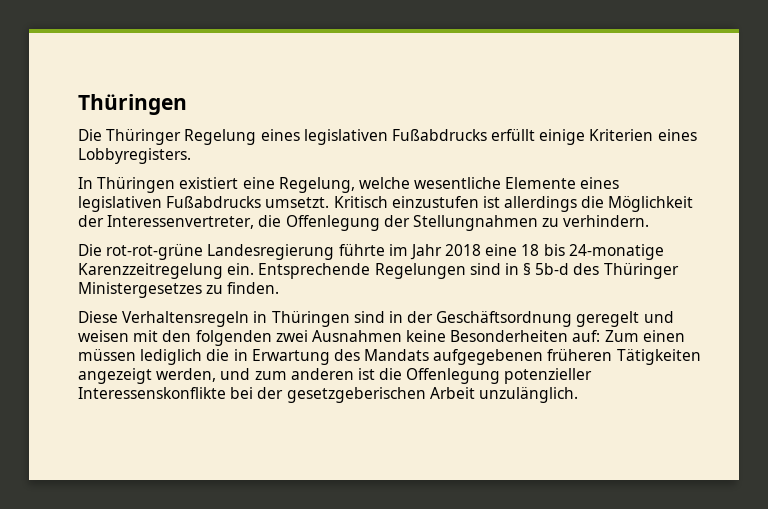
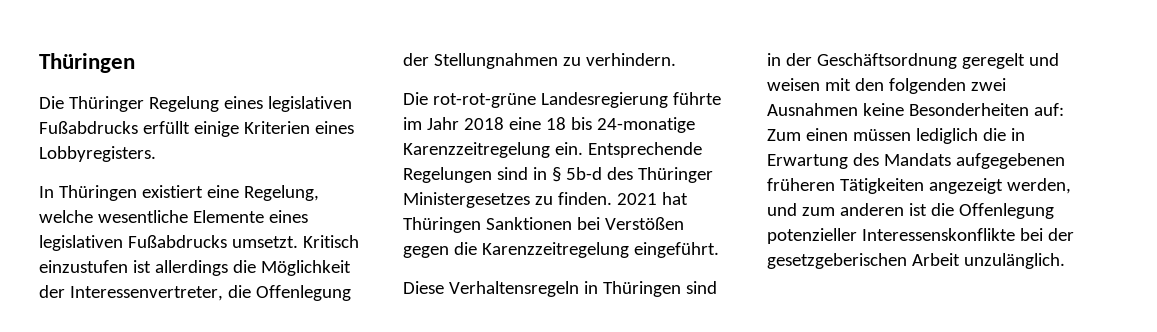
(280, 288) none -> [616,192,688,205] [403,217,684,233] [403,242,719,258] 2021 hat Thüringen Sanktionen bei Verstößen gegen die Karenzzeitregelung eingeführt.

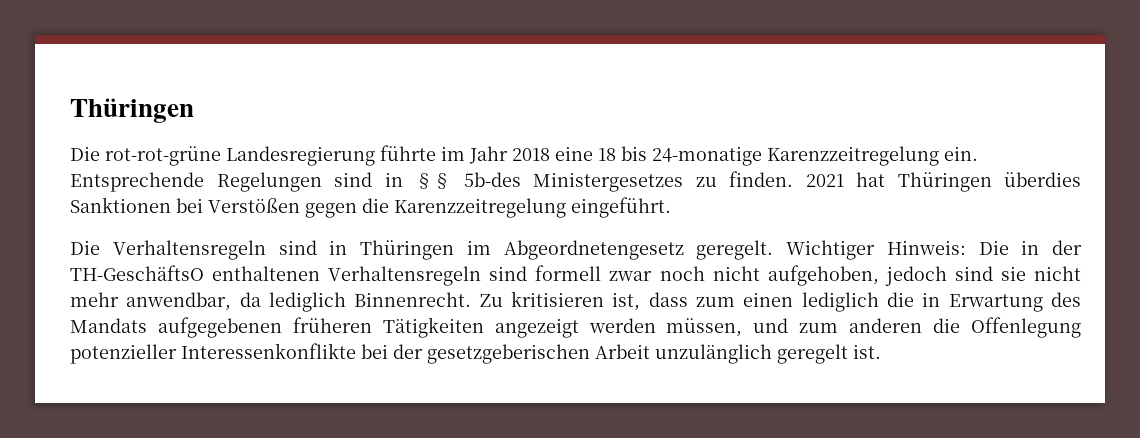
[39,53,135,73] [39,96,352,112] [39,121,354,137] [39,146,156,162] [39,185,319,201] [39,210,308,223] [39,235,359,251] [39,260,351,276] [39,285,351,301] [403,53,676,69] Thüringen // Die Thüringer Regelung eines legislativen Fußabdrucks erfüllt einige Kriterien eines Lobbyregisters. // In Thüringen existiert eine Regelung, welche wesentliche Elemente eines legislativen Fußabdrucks umsetzt. Kritisch einzustufen ist allerdings die Möglichkeit der Interessenvertreter, die Offenlegung der Stellungnahmen zu verhindern. -> [70,98,194,123] Thüringen
[551,167,713,183] § 5b-d des Thüringer -> [415,172,521,189] §§ 5b-des
(481, 225) none -> [1004,172,1081,187] überdies
[403,281,717,297] [767,53,1059,69] [767,78,1006,94] [767,103,1064,116] [767,128,911,141] Diese Verhaltensregeln in Thüringen sind in der Geschäftsordnung geregelt und weisen mit den folgenden zwei Ausnahmen keine Besonderheiten auf: Zum einen müssen -> [70,240,1082,260] [70,265,1082,286] [70,291,794,312] Die Verhaltensregeln sind in Thüringen im Abgeordnetengesetz geregelt. Wichtiger Hinweis: Die in der TH-GeschäftsO enthaltenen Verhaltensregeln sind formell zwar noch nicht aufgehoben, jedoch sind sie nicht mehr anwendbar, da lediglich Binnenrecht. Zu kritisieren ist, dass zum einen
[1006,178,1071,194] werden, -> [588,318,743,337] werden müssen,
[908,203,927,216] ist -> (923, 325) none
[861,228,1015,241] Interessenskonflikte -> [181,343,356,359] Interessenkonflikte
[963,253,1065,269] unzulänglich. -> [655,344,881,364] unzulänglich geregelt ist.

